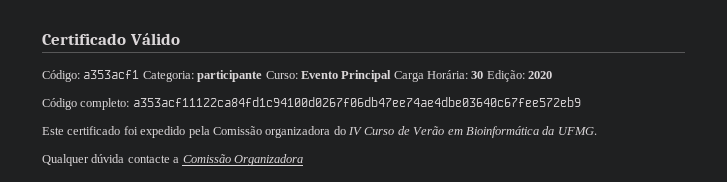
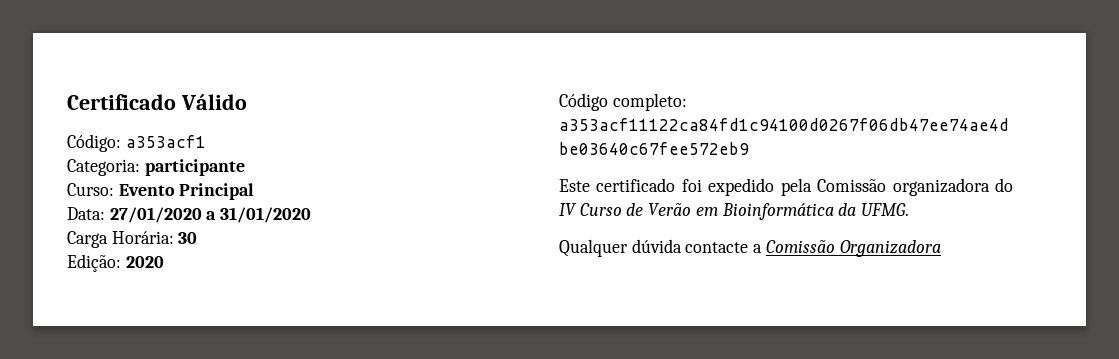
(140, 74) none -> (206, 141) //
(263, 76) none -> (245, 167) //
(392, 76) none -> [67,207,312,223] // Data: 27/01/2020 a 31/01/2020 //
(484, 75) none -> (198, 238) //

